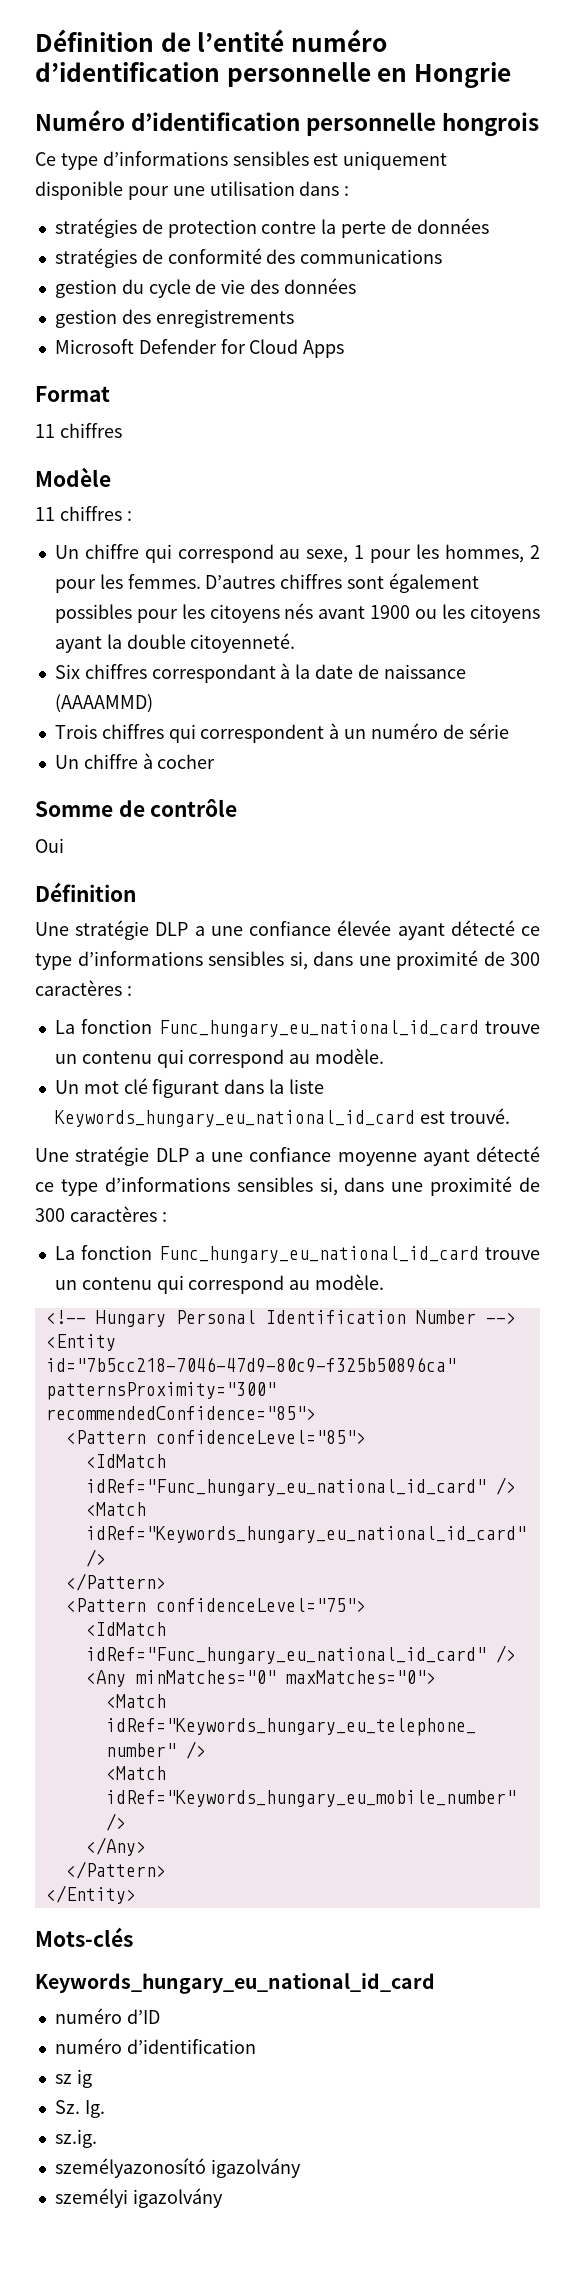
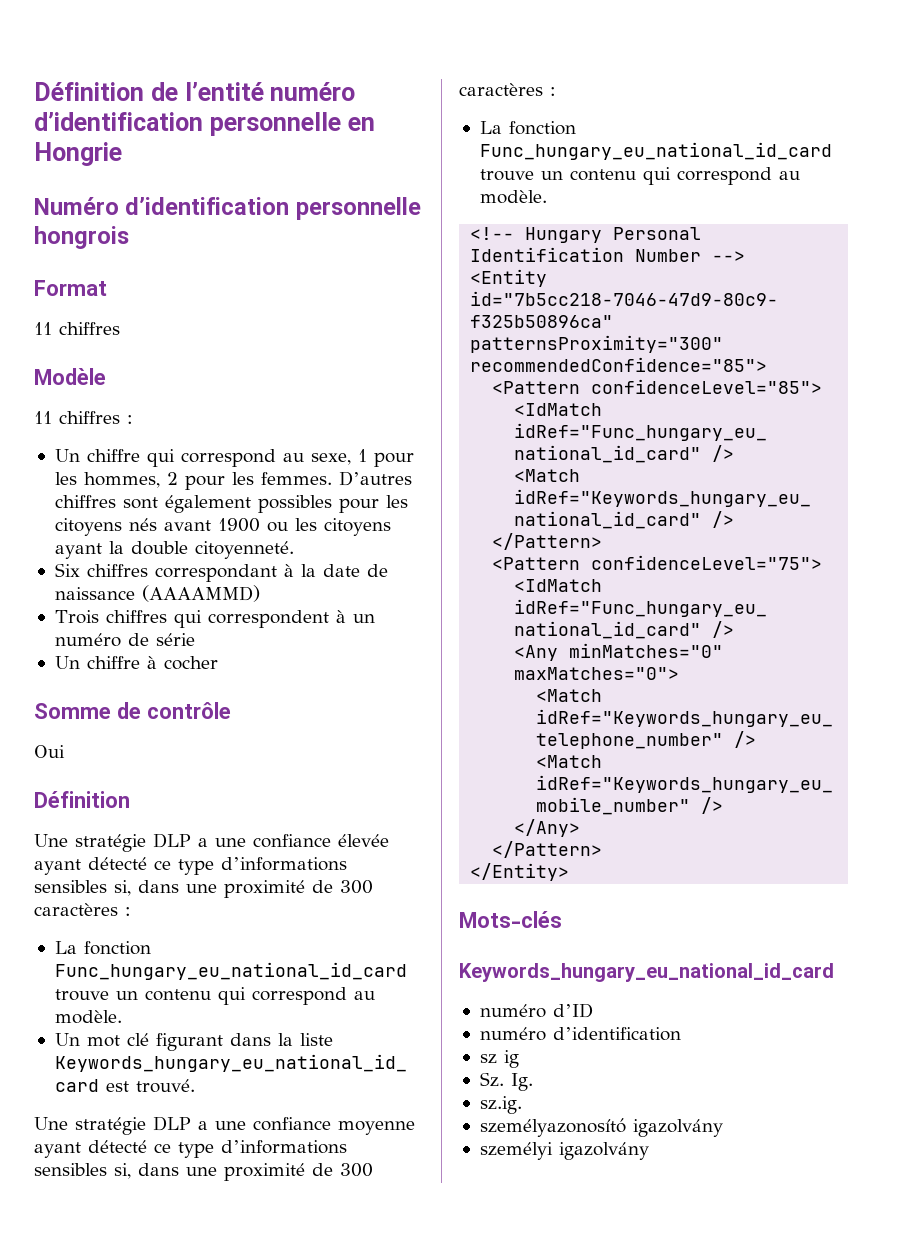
[35,151,448,170] [35,181,350,200] [54,218,489,238] [54,248,443,268] [54,278,356,298] [54,309,294,328] [54,339,345,358] // Ce type d’informations sensibles est uniquement disponible pour une utilisation dans : // stratégies de protection contre la perte de données // stratégies de conformité des communications // gestion du cycle de vie des données // gestion des enregistrements // Microsoft Defender for Cloud Apps -> (129, 237) none

